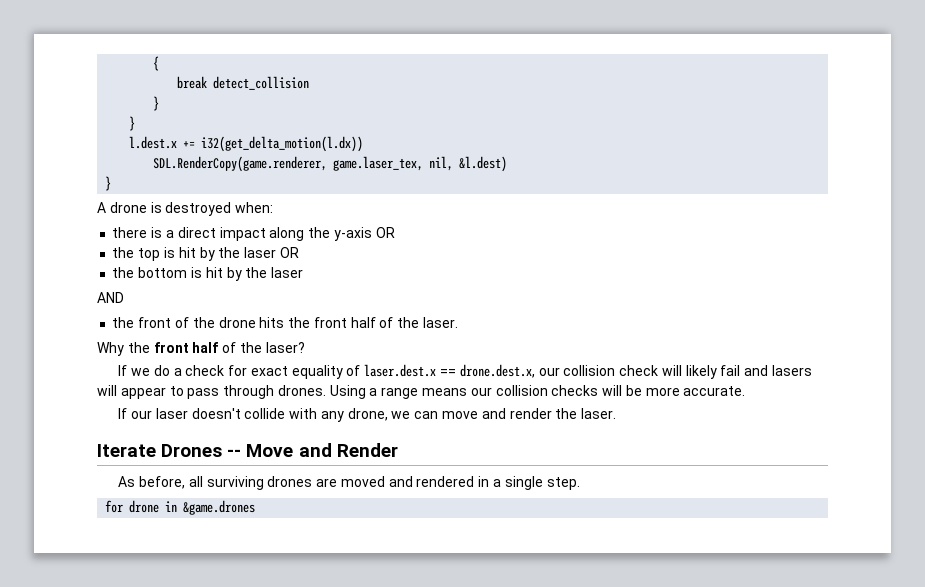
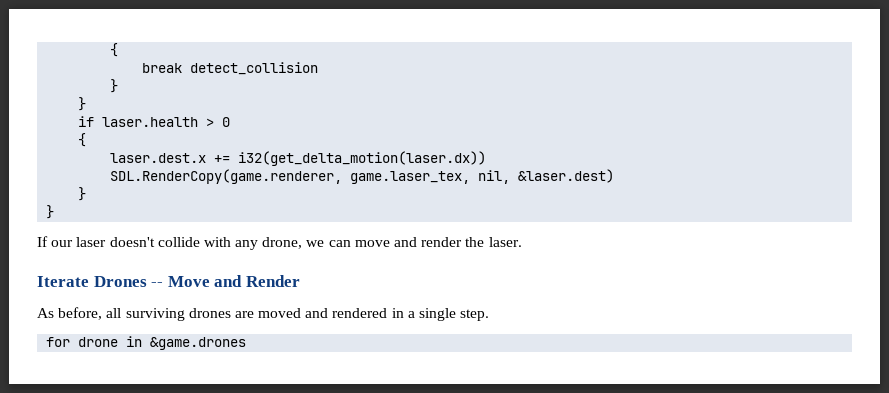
[129,136,364,152] l.dest.x += i32(get_delta_motion(l.dx)) -> [78,116,231,127] [78,133,87,147] [110,151,487,166] if laser.health > 0 // { // laser.dest.x += i32(get_delta_motion(laser.dx))
[459,156,508,172] [105,176,112,191] [97,202,274,216] [112,227,395,241] [112,247,299,261] [112,267,304,281] [97,292,124,303] [112,317,458,328] [97,342,305,356] [118,364,813,379] [97,385,746,399] &l.dest) // } // A drone is destroyed when: // there is a direct impact along the y-axis OR // the top is hit by the laser OR // the bottom is hit by the laser // AND // the front of the drone hits the front half of the laser. // Why the front half of the laser? // If we do a check for exact equality of laser.dest.x == drone.dest.x, our collision check will likely fail and lasers will appear to pass through drones. Using a range means our collision checks will be more accurate. -> [518,169,615,183] [78,187,87,201] [46,205,55,219] &laser.dest) // } // }

